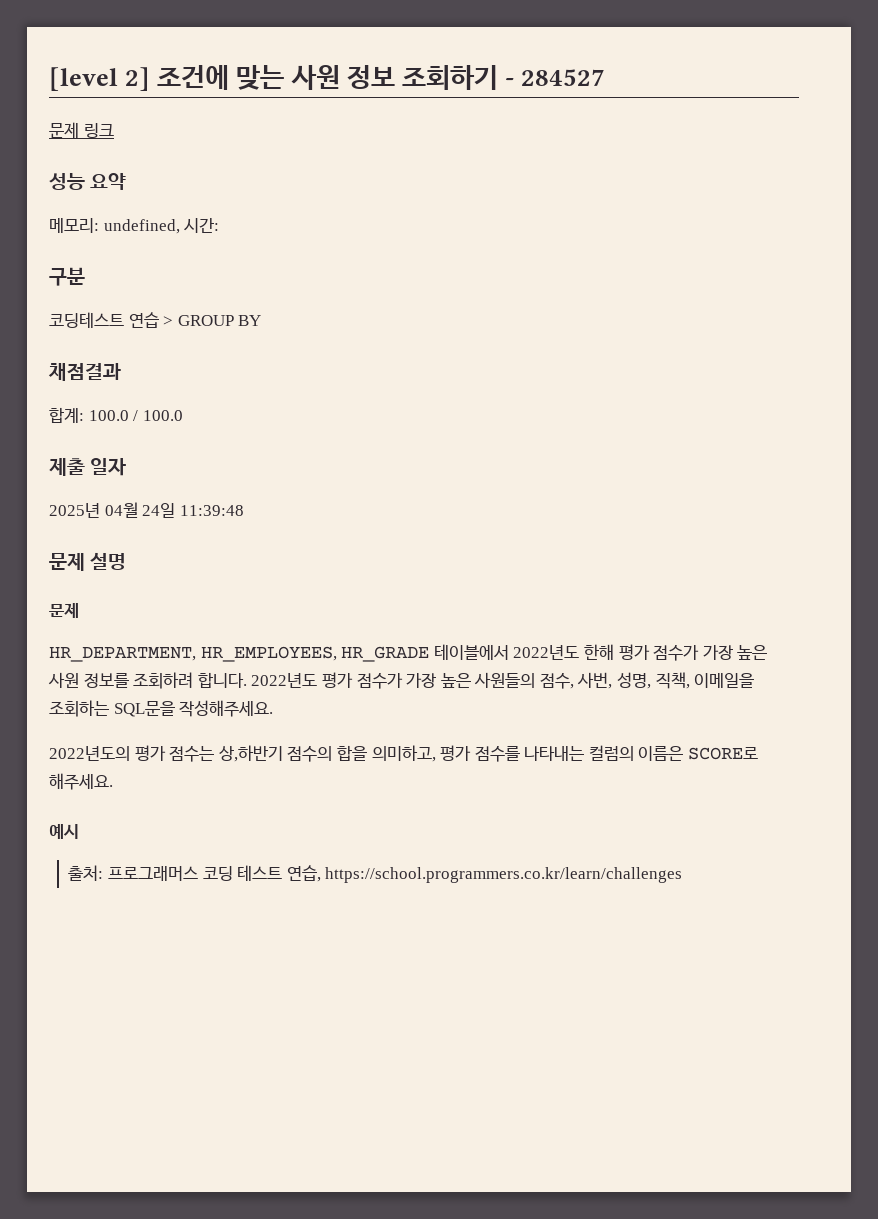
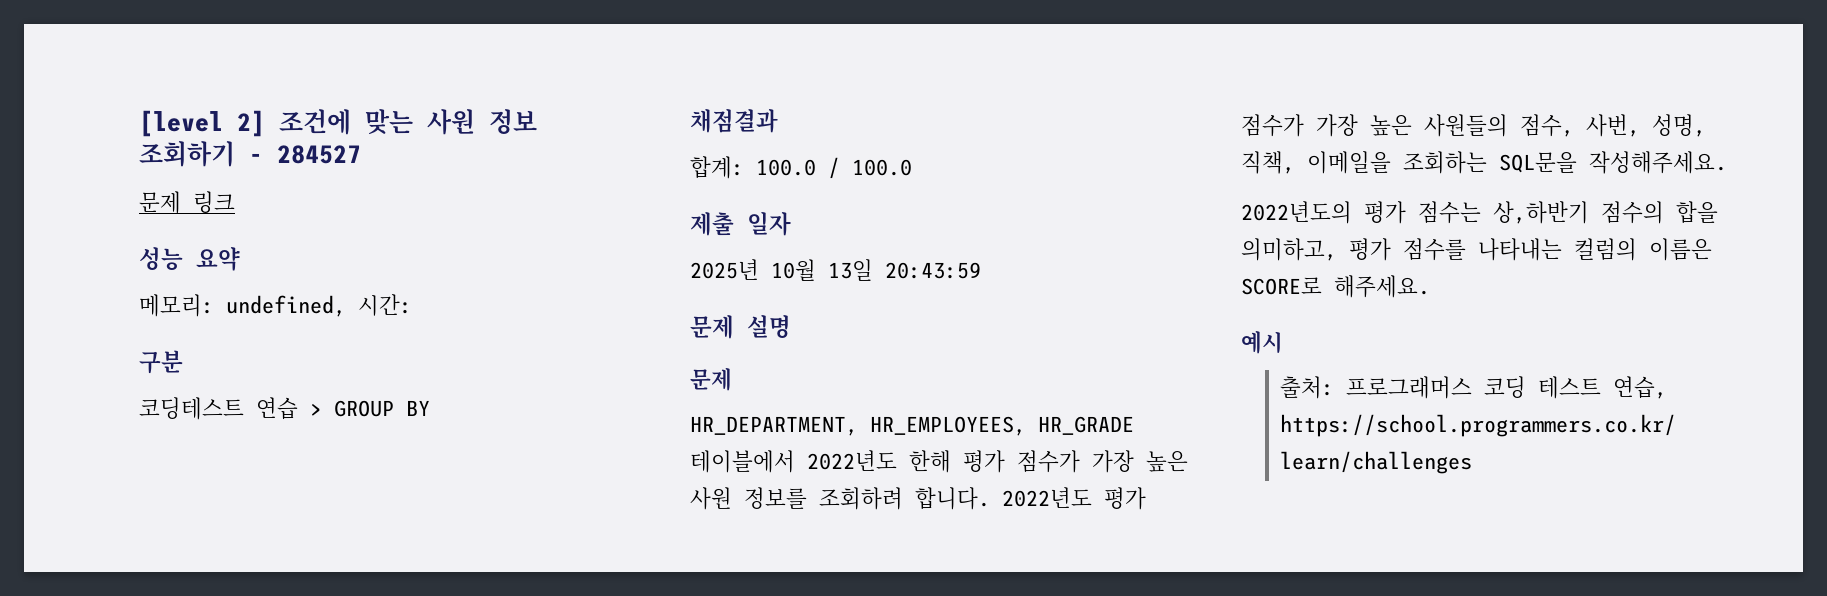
[104,502,244,518] 04월 24일 11:39:48 -> [771,259,981,281] 10월 13일 20:43:59

